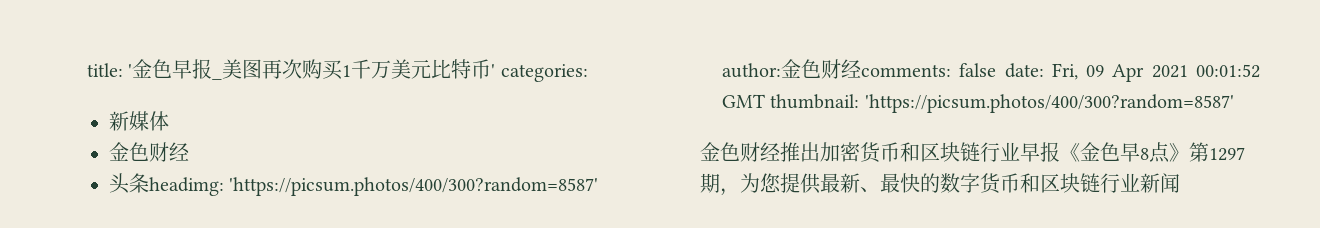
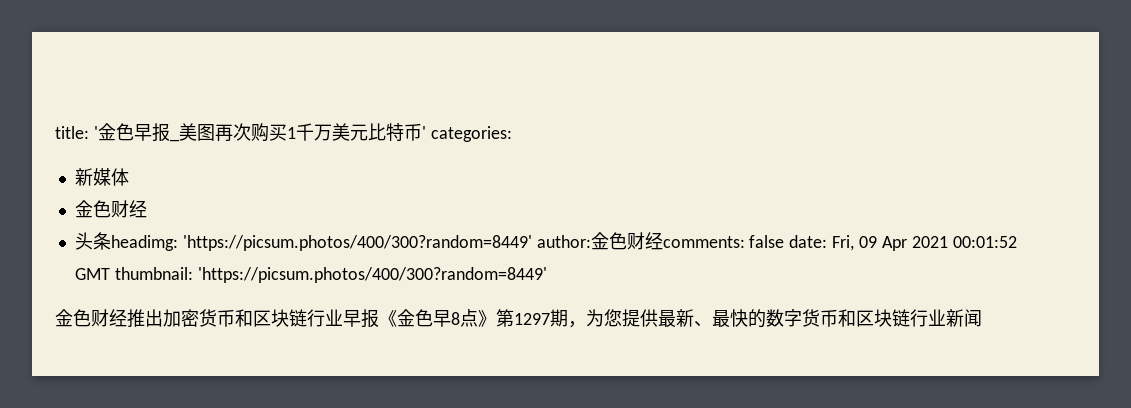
[229,177,599,196] 'https://picsum.photos/400/300?random=8587' -> [182,235,532,251] 'https://picsum.photos/400/300?random=8449'
[864,94,1234,113] 'https://picsum.photos/400/300?random=8587' -> [197,267,547,283] 'https://picsum.photos/400/300?random=8449'

